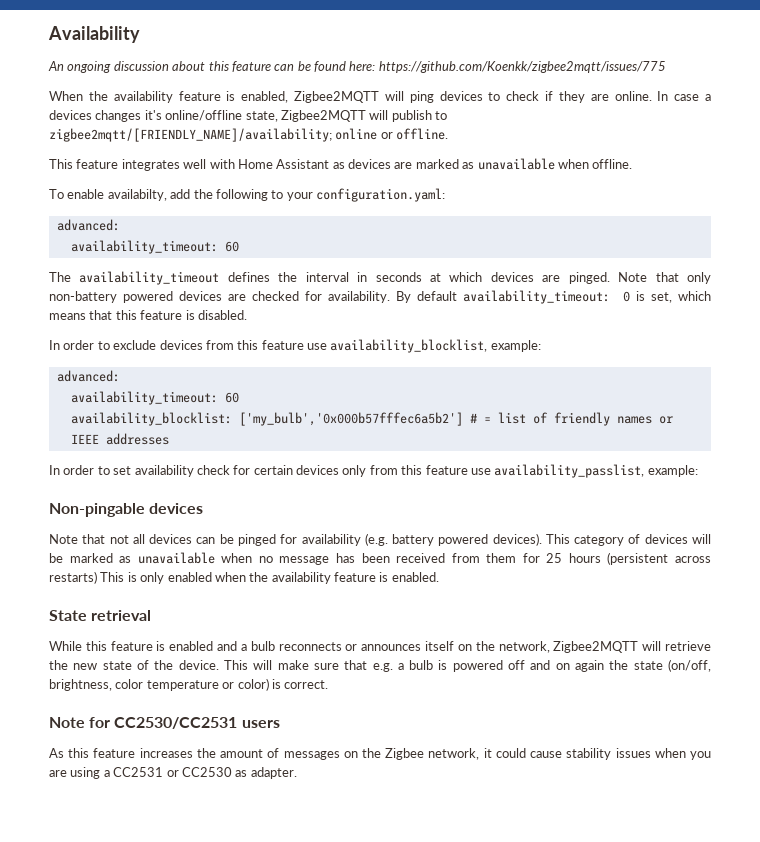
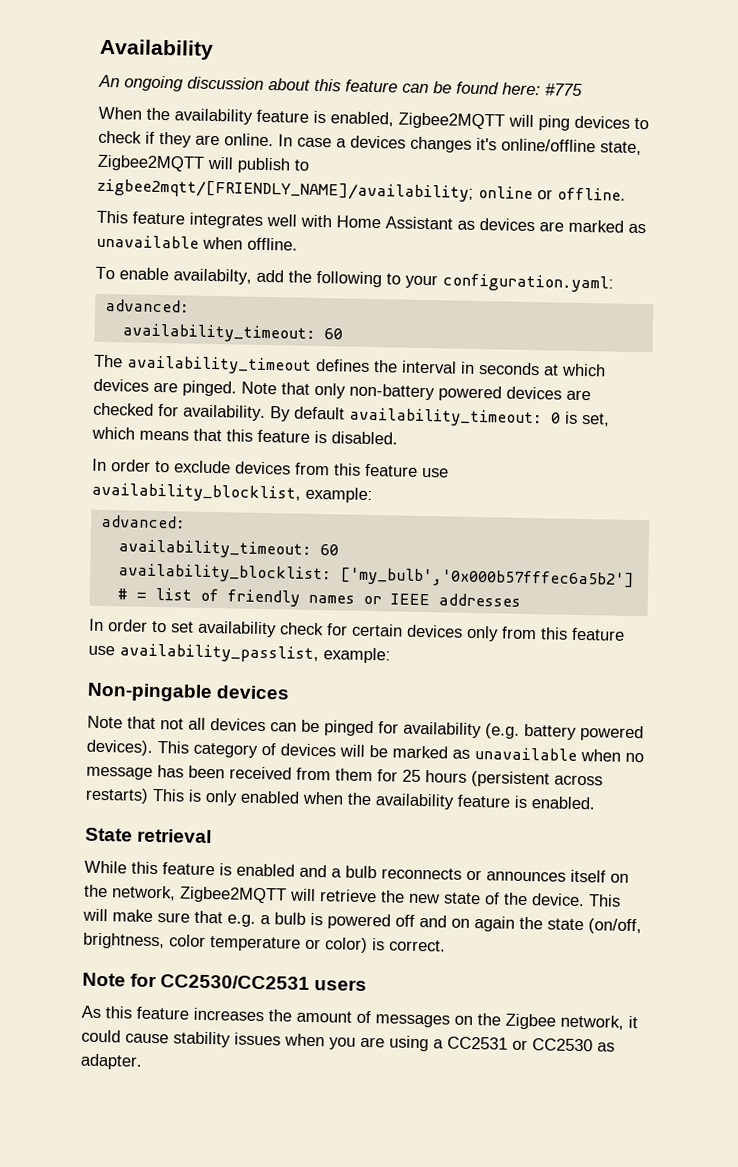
[378,61,666,73] https://github.com/Koenkk/zigbee2mqtt/issues/775 -> [545,83,583,96] #775

